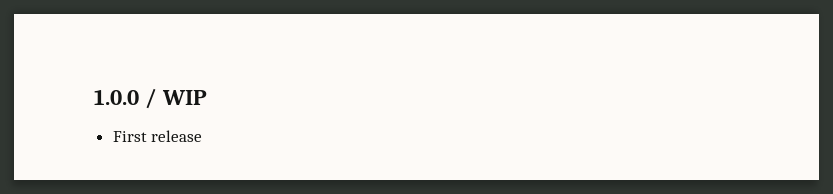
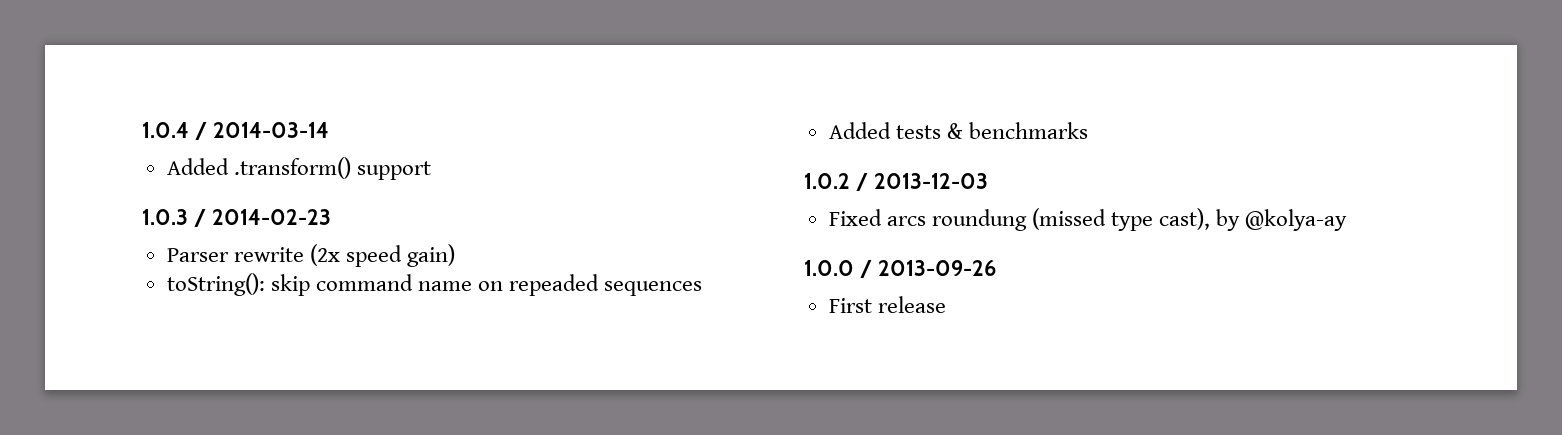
(94, 97) none -> [142,122,329,140] [166,157,431,180] [142,209,331,227] [166,244,456,267] [166,273,703,296] [828,122,1088,139] [804,173,988,191] [828,208,1348,231] 1.0.4 / 2014-03-14 // Added .transform() support // 1.0.3 / 2014-02-23 // Parser rewrite (2x speed gain) // toString(): skip command name on repeaded sequences // Added tests & benchmarks // 1.0.2 / 2013-12-03 // Fixed arcs roundung (missed type cast), by @kolya-ay //
[162,90,208,105] WIP -> [877,260,996,276] 2013-09-26

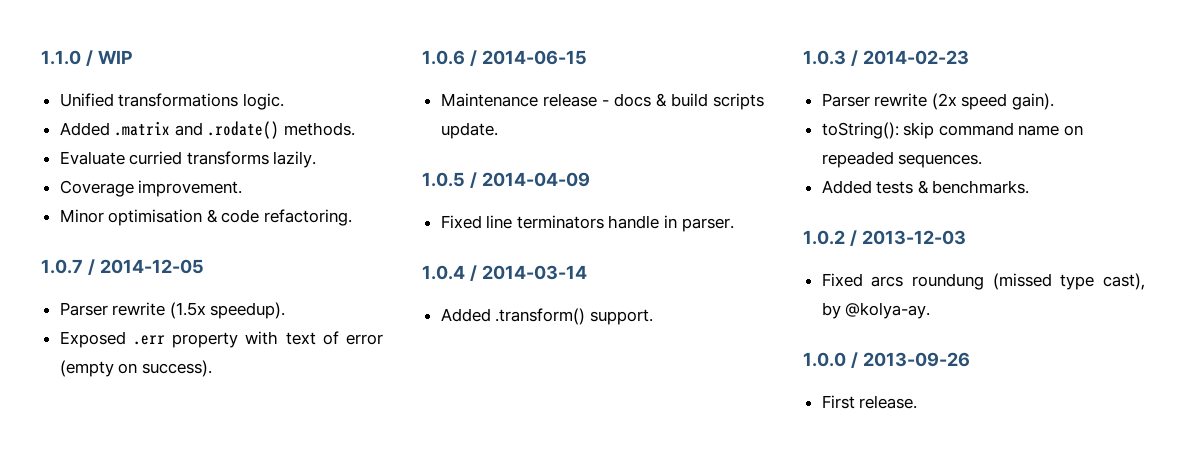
(142, 130) none -> [41,50,133,66] [59,93,284,110] [59,121,356,139] [59,151,317,168] [59,180,243,197] [59,209,353,226] [41,259,204,275] [59,302,286,319] [59,331,383,348] [59,360,212,377] [422,50,587,66] [440,93,764,110] [440,122,498,139] [422,172,590,188] [440,215,734,232] 1.1.0 / WIP // Unified transformations logic. // Added .matrix and .rodate() methods. // Evaluate curried transforms lazily. // Coverage improvement. // Minor optimisation & code refactoring. // 1.0.7 / 2014-12-05 // Parser rewrite (1.5x speedup). // Exposed .err property with text of error (empty on success). // 1.0.6 / 2014-06-15 // Maintenance release - docs & build scripts update. // 1.0.5 / 2014-04-09 // Fixed line terminators handle in parser. //
[356,161,431,180] support -> [589,309,653,325] support.
[407,244,456,267] gain) -> [1012,93,1055,110] gain).
[604,281,703,296] sequences -> [898,154,983,168] sequences.
[968,122,1088,139] benchmarks -> [932,180,1030,194] benchmarks.
[1245,209,1348,231] @kolya-ay -> [845,302,931,319] @kolya-ay.
[877,296,946,313] release -> [859,395,918,409] release.

